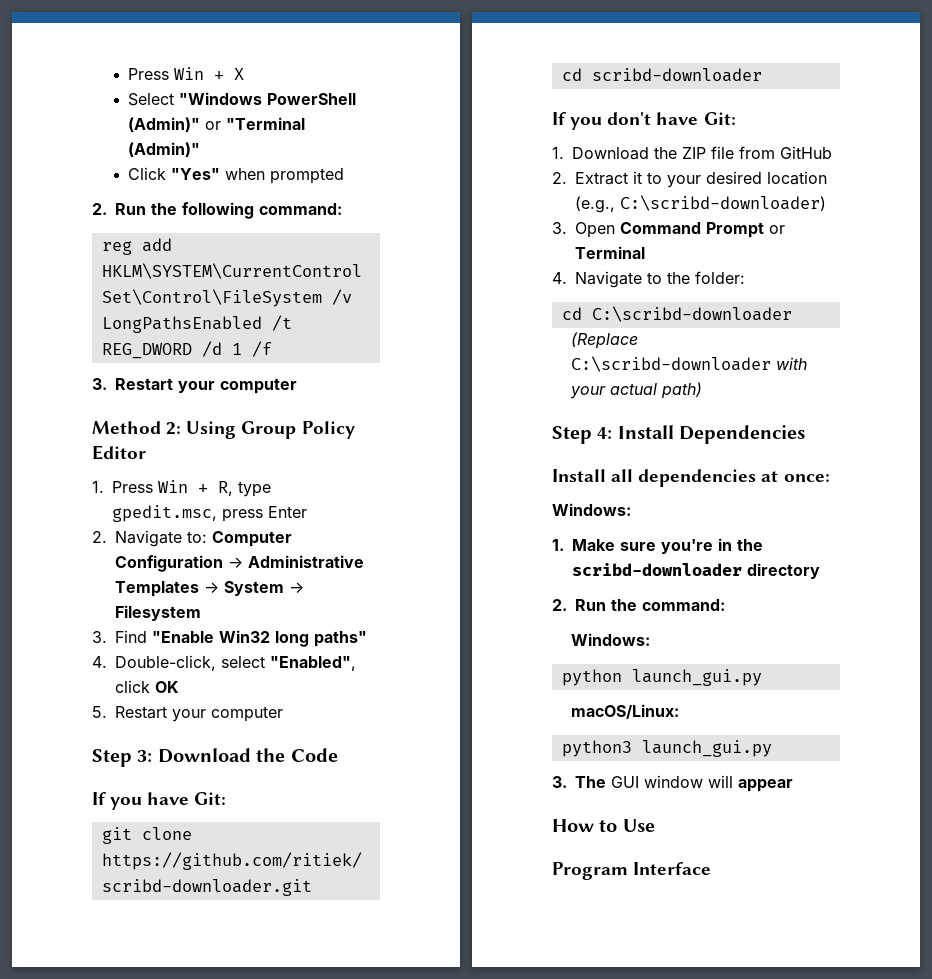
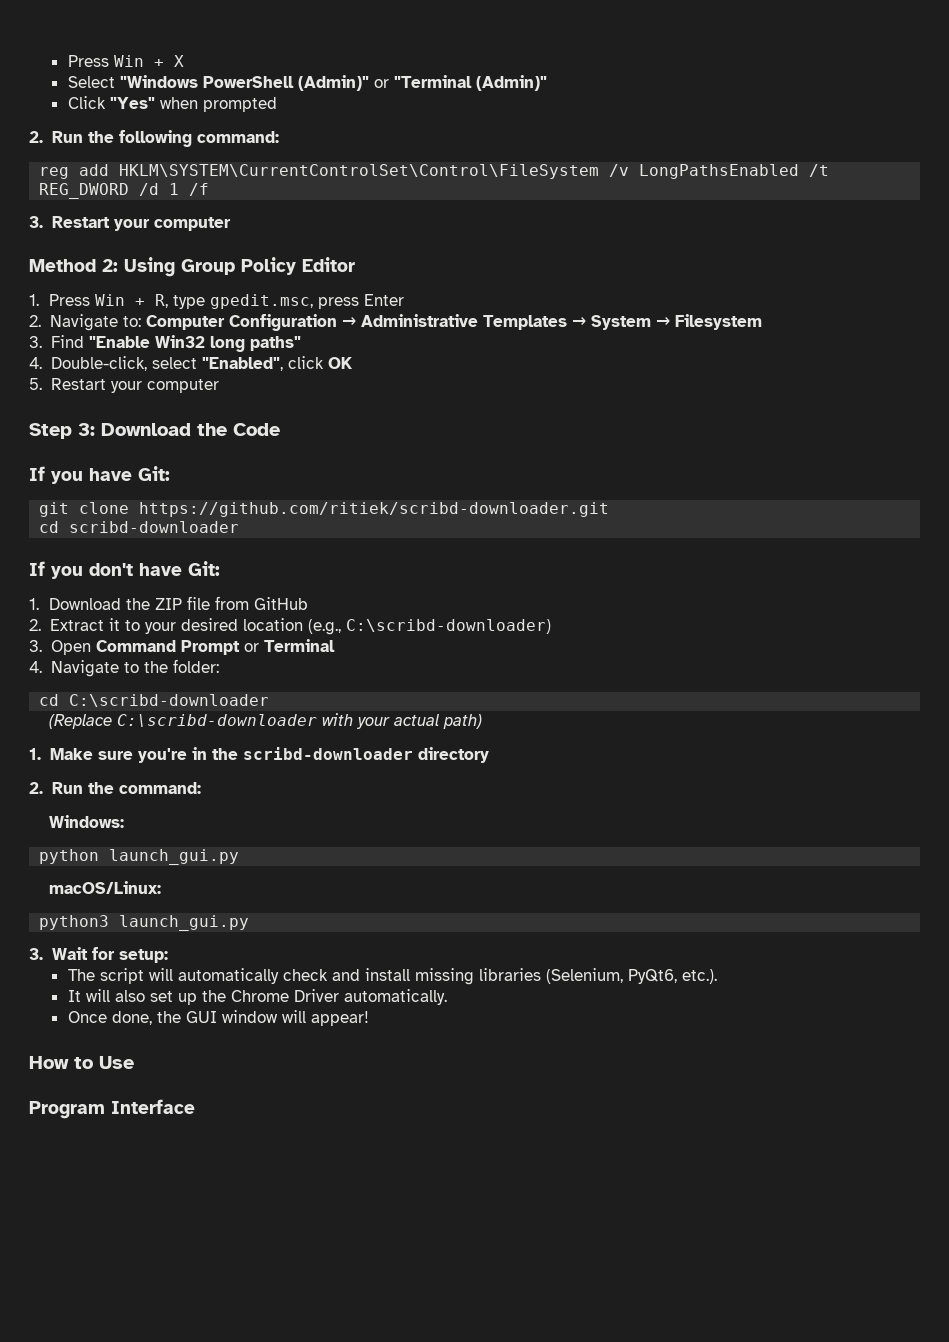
[552,425,806,444] [552,469,830,487] [552,503,631,516] // Step 4: Install Dependencies // Install all dependencies at once: // Windows: -> (483, 721) none
[575,776,606,788] The -> [51,947,168,963] [67,968,717,985] [67,989,447,1005] [67,1011,181,1025] Wait for setup: // The script will automatically check and install missing libraries (Selenium, PyQt6, etc.). // It will also set up the Chrome Driver automatically. // Once done, the
[738,779,793,792] appear -> [310,1011,369,1026] appear!

